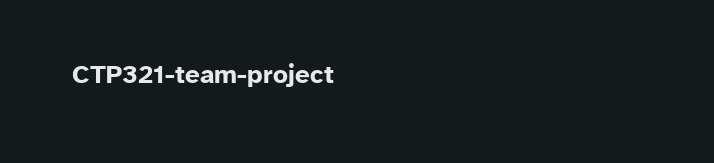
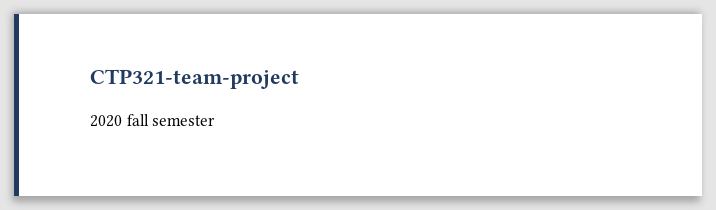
(334, 75) none -> [90,114,216,127] // 2020 fall semester

